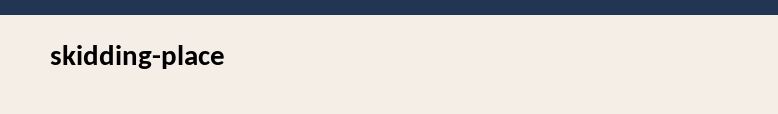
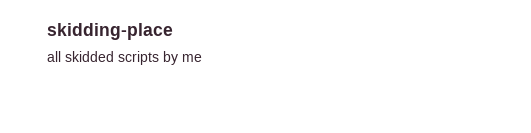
(225, 57) none -> [47,51,202,65] // all skidded scripts by me

